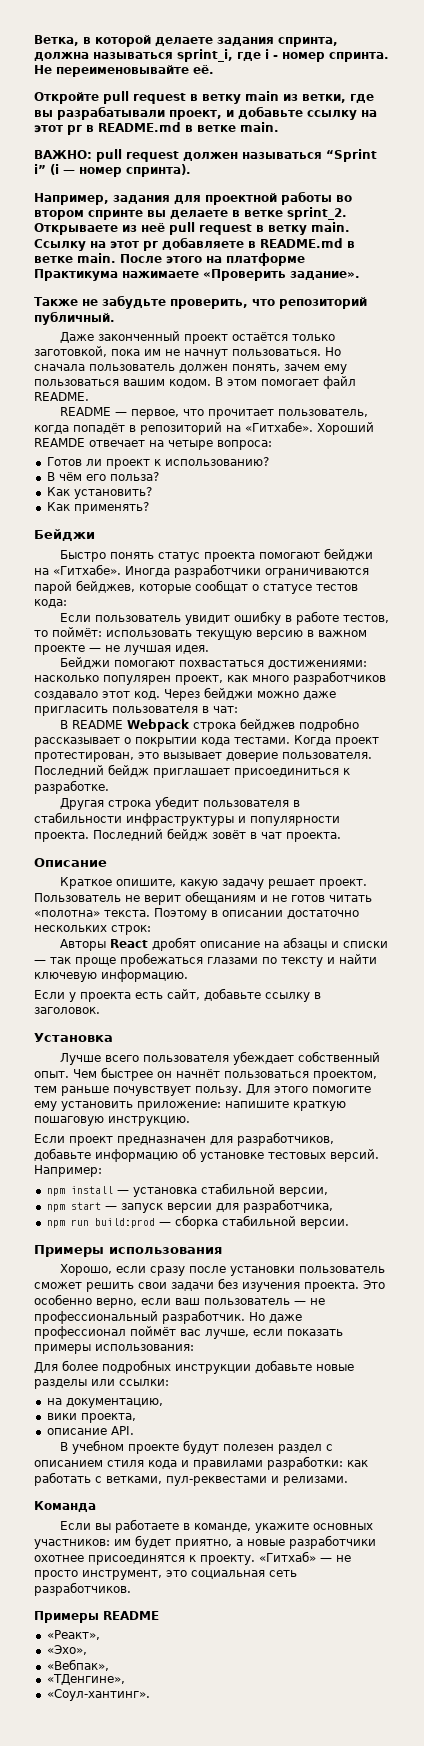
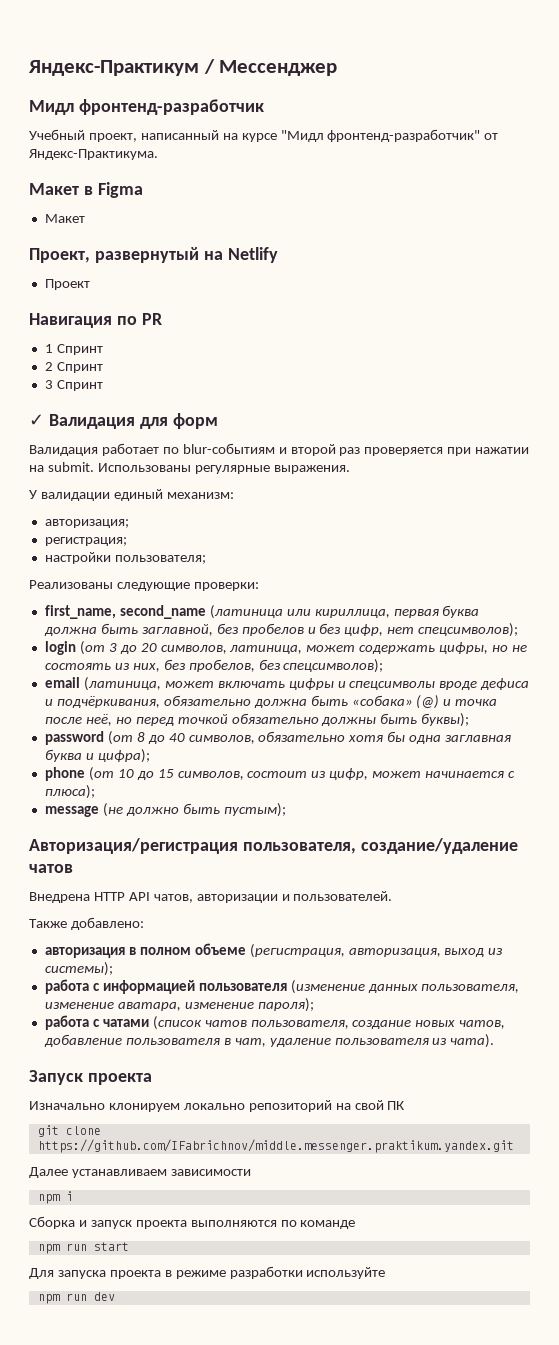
[34,35,338,47] [34,49,389,62] [34,65,214,77] [34,91,374,104] [34,106,377,120] [34,122,279,135] [34,149,377,162] [34,164,191,177] [34,191,352,205] [34,207,347,220] [34,222,350,235] [34,237,355,251] [34,253,305,266] [34,269,360,281] [34,295,367,309] [34,311,115,325] [59,331,335,344] [34,346,341,359] [34,364,347,374] [34,376,356,389] [34,392,89,401] [59,407,368,419] [34,421,374,435] [34,438,272,450] [46,457,269,469] [46,472,159,481] [46,487,152,499] [46,502,149,514] [34,529,95,541] [59,548,373,562] [34,564,369,578] [34,580,358,594] [34,599,67,608] [59,611,389,625] [34,627,367,640] [34,645,209,655] [59,657,367,669] [34,671,386,685] [34,687,336,701] [34,706,238,716] [59,718,359,732] [34,735,379,747] [34,752,372,762] [34,764,350,778] [34,780,109,794] [59,796,300,810] [34,812,340,826] [34,828,341,842] [34,858,107,867] [59,877,367,889] [34,891,372,905] [34,908,359,920] [34,925,151,935] [59,937,388,951] [34,953,377,967] [34,969,188,982] [34,988,321,1002] [34,1007,100,1014] [34,1033,113,1042] [59,1051,380,1065] [34,1067,377,1081] [34,1084,371,1096] [34,1101,346,1111] [34,1116,190,1126] [34,1132,334,1146] [34,1148,379,1162] [34,1165,102,1177] [46,1183,328,1197] [46,1199,333,1213] [46,1215,349,1229] [34,1245,222,1257] [59,1264,385,1276] [34,1278,385,1292] [34,1294,325,1308] [34,1310,302,1324] [34,1326,343,1339] [34,1344,194,1354] [34,1360,354,1374] [34,1379,169,1389] [46,1398,163,1408] [46,1413,136,1423] [46,1426,134,1435] [59,1440,333,1454] [34,1456,368,1470] [34,1472,348,1486] [34,1501,96,1512] [59,1519,373,1533] [34,1535,376,1549] [34,1551,351,1565] [34,1570,297,1580] [34,1582,131,1596] [34,1611,159,1623] [46,1630,100,1640] [46,1645,87,1655] [46,1659,109,1671] [46,1674,125,1685] [46,1689,150,1701] Ветка, в которой делаете задания спринта, должна называться sprint_i, где i - номер спринта. Не переименовывайте её. // Откройте pull request в ветку main из ветки, где вы разрабатывали проект, и добавьте ссылку на этот pr в README.md в ветке main. // ВАЖНО: pull request должен называться “Sprint i” (i — номер спринта). // Например, задания для проектной работы во втором спринте вы делаете в ветке sprint_2. Открываете из неё pull request в ветку main. Ссылку на этот pr добавляете в README.md в ветке main. После этого на платформе Практикума нажимаете «Проверить задание». // Также не забудьте проверить, что репозиторий публичный. // Даже законченный проект остаётся только заготовкой, пока им не начнут пользоваться. Но сначала пользователь должен понять, зачем ему пользоваться вашим кодом. В этом помогает файл README. // README — первое, что прочитает пользователь, когда попадёт в репозиторий на «Гитхабе». Хороший REAMDE отвечает на четыре вопроса: // Готов ли проект к использованию? // В чём его польза? // Как установить? // Как применять? // Бейджи // Быстро понять статус проекта помогают бейджи на «Гитхабе». Иногда разработчики ограничиваются парой бейджев, которые сообщат о статусе тестов кода: // Если пользователь увидит ошибку в работе тестов, то поймёт: использовать текущую версию в важном проекте — не лучшая идея. // Бейджи помогают похвастаться достижениями: насколько популярен проект, как много разработчиков создавало этот код. Через бейджи можно даже пригласить пользователя в чат: // В README Webpack строка бейджев подробно рассказывает о покрытии кода тестами. Когда проект протестирован, это вызывает доверие пользователя. Последний бейдж приглашает присоединиться к разработке. // Другая строка убедит пользователя в стабильности инфраструктуры и популярности проекта. Последний бейдж зовёт в чат проекта. // Описание // Краткое опишите, какую задачу решает проект. Пользователь не верит обещаниям и не готов читать «полотна» текста. Поэтому в описании достаточно нескольких строк: // Авторы React дробят описание на абзацы и списки — так проще пробежаться глазами по тексту и найти ключевую информацию. // Если у проекта есть сайт, добавьте ссылку в заголовок. // Установка // Лучше всего пользователя убеждает собственный опыт. Чем быстрее он начнёт пользоваться проектом, тем раньше почувствует пользу. Для этого помогите ему установить приложение: напишите краткую пошаговую инструкцию. // Если проект предназначен для разработчиков, добавьте информацию об установке тестовых версий. Например: // npm install — установка стабильной версии, // npm start — запуск версии для разработчика, // npm run build:prod — сборка стабильной версии. // Примеры использования // Хорошо, если сразу после установки пользователь сможет решить свои задачи без изучения проекта. Это особенно верно, если ваш пользователь — не профессиональный разработчик. Но даже профессионал поймёт вас лучше, если показать примеры использования: // Для более подробных инструкции добавьте новые разделы или ссылки: // на документацию, // вики проекта, // описание API. // В учебном проекте будут полезен раздел с описанием стиля кода и правилами разработки: как работать с ветками, пул-реквестами и релизами. // Команда // Если вы работаете в команде, укажите основных участников: им будет приятно, а новые разработчики охотнее присоединятся к проекту. «Гитхаб» — не просто инструмент, это социальная сеть разработчиков. // Примеры README // «Реакт», // «Эхо», // «Вебпак», // «ТДенгине», // «Соул-хантинг». -> [28,59,338,76] [29,99,264,115] [29,129,499,142] [29,149,158,160] [29,182,143,198] [44,214,85,223] [29,247,278,263] [44,279,90,290] [29,313,162,328] [44,344,103,355] [44,362,103,373] [44,380,103,391] [29,413,218,429] [29,443,530,456] [29,462,350,474] [29,489,234,501] [44,519,129,528] [44,537,127,546] [44,552,206,564] [29,580,259,591] [44,605,480,619] [43,623,519,637] [44,641,528,655] [44,659,384,673] [44,677,530,691] [44,695,498,709] [44,713,470,727] [44,731,512,745] [44,749,150,763] [44,767,516,781] [44,785,95,799] [44,803,286,817] [29,838,518,854] [29,864,73,873] [29,891,393,903] [29,917,144,930] [44,943,503,958] [44,962,113,976] [44,979,520,994] [44,998,314,1012] [44,1015,506,1030] [43,1034,495,1048] [29,1070,152,1085] [29,1100,406,1112] [37,1125,101,1137] [37,1139,514,1153] [29,1167,251,1178] [37,1191,73,1204] [29,1216,356,1229] [37,1242,129,1254] [29,1266,386,1279] [37,1292,115,1304] Яндекс-Практикум / Мессенджер // Мидл фронтенд-разработчик // Учебный проект, написанный на курсе "Мидл фронтенд-разработчик" от Яндекс-Практикума. // Макет в Figma // Макет // Проект, развернутый на Netlify // Проект // Навигация по PR // 1 Спринт // 2 Спринт // 3 Спринт // ✓ Валидация для форм // Валидация работает по blur-событиям и второй раз проверяется при нажатии на submit. Использованы регулярные выражения. // У валидации единый механизм: // авторизация; // регистрация; // настройки пользователя; // Реализованы следующие проверки: // first_name, second_name (латиница или кириллица, первая буква должна быть заглавной, без пробелов и без цифр, нет спецсимволов); // login (от 3 до 20 символов, латиница, может содержать цифры, но не состоять из них, без пробелов, без спецсимволов); // email (латиница, может включать цифры и спецсимволы вроде дефиса и подчёркивания, обязательно должна быть «собака» (@) и точка после неё, но перед точкой обязательно должны быть буквы); // password (от 8 до 40 символов, обязательно хотя бы одна заглавная буква и цифра); // phone (от 10 до 15 символов, состоит из цифр, может начинается с плюса); // message (не должно быть пустым); // Авторизация/регистрация пользователя, создание/удаление чатов // Внедрена HTTP API чатов, авторизации и пользователей. // Также добавлено: // авторизация в полном объеме (регистрация, авторизация, выход из системы); // работа с информацией пользователя (изменение данных пользователя, изменение аватара, изменение пароля); // работа с чатами (список чатов пользователя, создание новых чатов, добавление пользователя в чат, удаление пользователя из чата). // Запуск проекта // Изначально клонируем локально репозиторий на свой ПК // git clone https://github.com/IFabrichnov/middle.messenger.praktikum.yandex.git // Далее устанавливаем зависимости // npm i // Сборка и запуск проекта выполняются по команде // npm run start // Для запуска проекта в режиме разработки используйте // npm run dev

